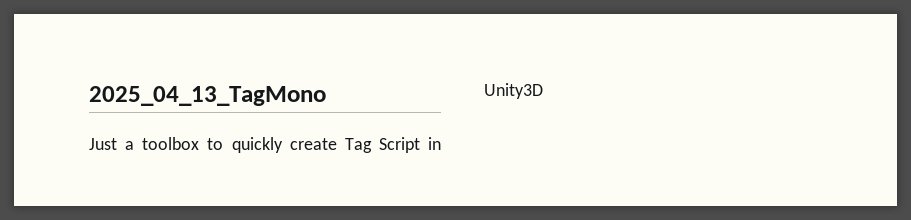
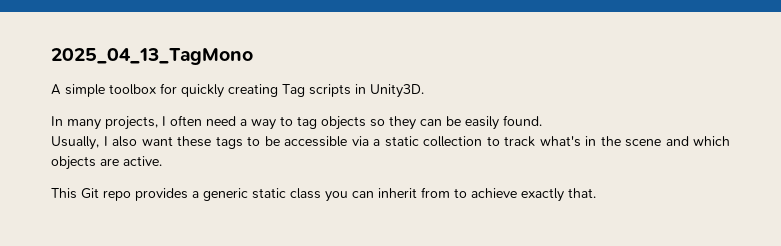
[89,137,441,153] [484,83,543,99] Just a toolbox to quickly create Tag Script in Unity3D -> [51,83,424,98] [51,115,542,130] [51,136,730,150] [51,156,162,170] [51,187,596,202] A simple toolbox for quickly creating Tag scripts in Unity3D. // In many projects, I often need a way to tag objects so they can be easily found. // Usually, I also want these tags to be accessible via a static collection to track what's in the scene and which objects are active. // This Git repo provides a generic static class you can inherit from to achieve exactly that.

